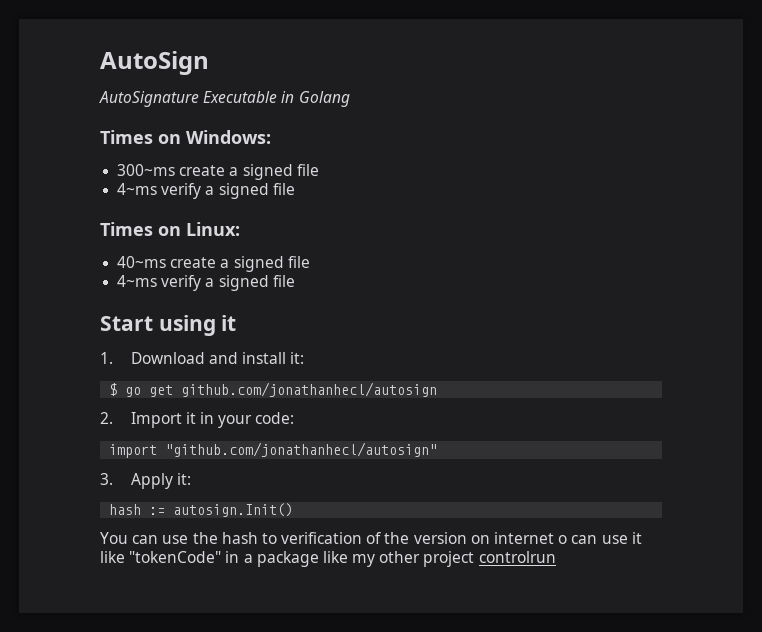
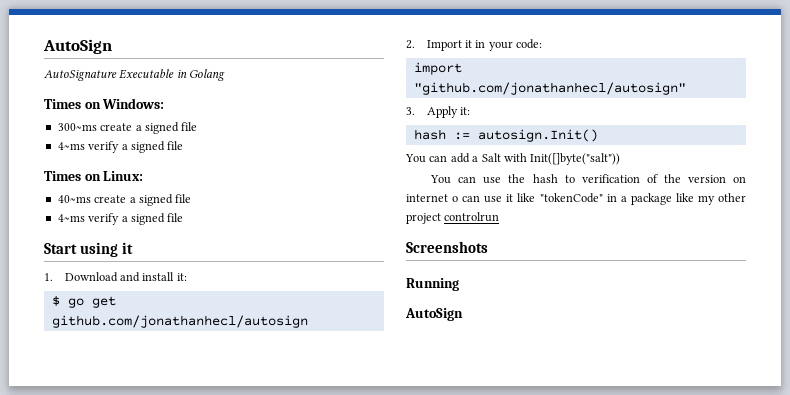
(294, 510) none -> [405,153,621,165] // You can add a Salt with Init([]byte("salt"))
(556, 557) none -> [406,241,488,253] [406,278,459,291] [405,308,463,321] // Screenshots // Running // AutoSign

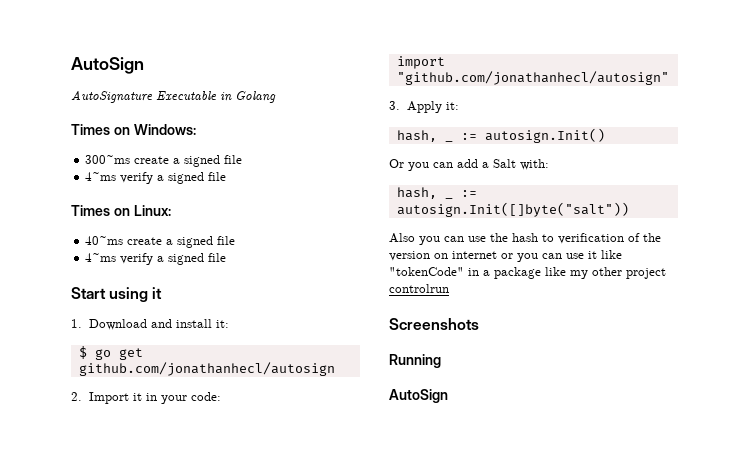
[413,129,446,140] hash -> [396,130,453,142] hash, _
[405,154,426,163] You -> [389,159,429,171] Or you
[503,153,621,165] [430,175,452,184] with Init([]byte("salt")) // You -> [520,159,549,170] [396,187,453,199] [460,190,477,197] [396,202,629,217] [389,233,440,245] with: // hash, _ := autosign.Init([]byte("salt")) // Also you
[452,196,459,202] o -> [501,253,538,262] or you

